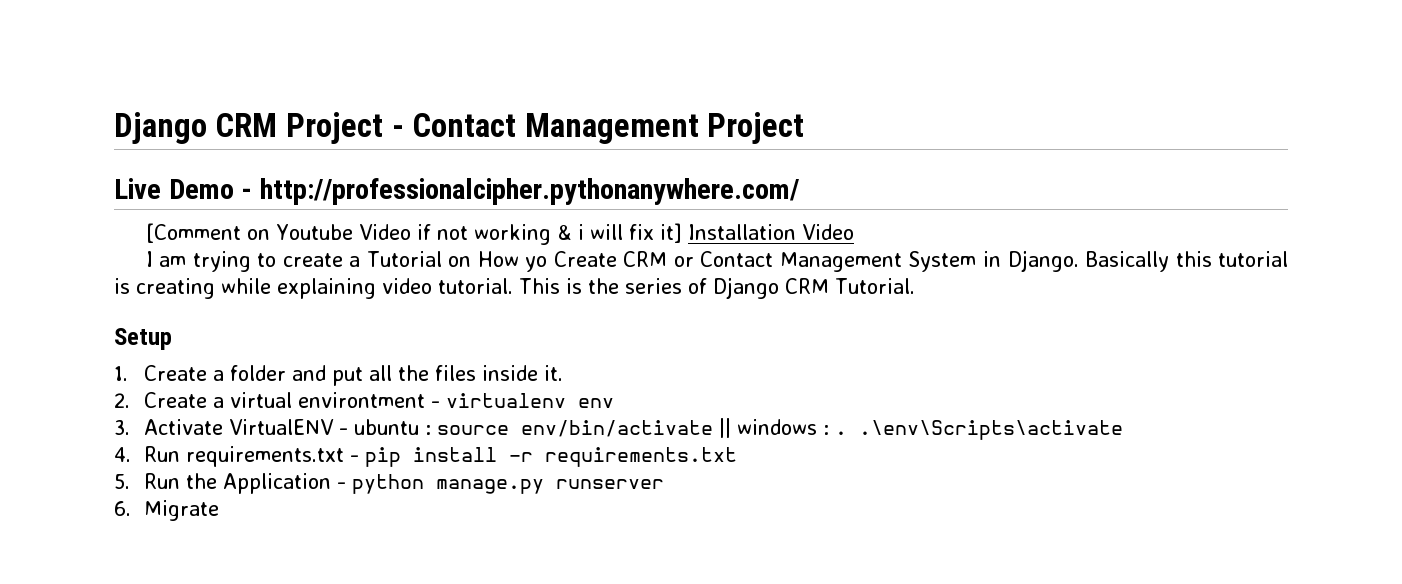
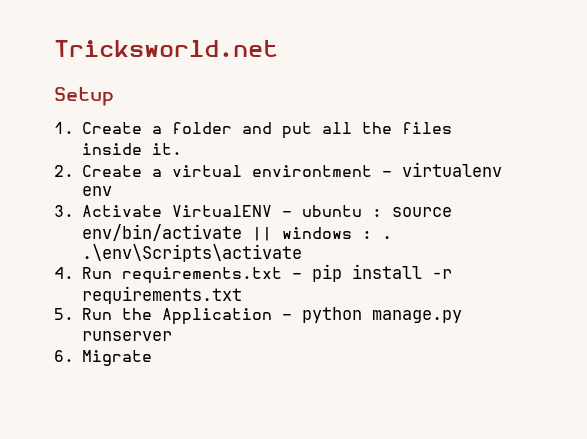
[114,112,805,144] [114,178,800,205] [145,223,854,245] [145,250,1289,272] [114,277,915,299] Django CRM Project - Contact Management Project // Live Demo - http://professionalcipher.pythonanywhere.com/ // [Comment on Youtube Video if not working & i will fix it] Installation Video // I am trying to create a Tutorial on How yo Create CRM or Contact Management System in Django. Basically this tutorial is creating while explaining video tutorial. This is the series of Django CRM Tutorial. -> [54,40,278,57] Tricksworld.net

